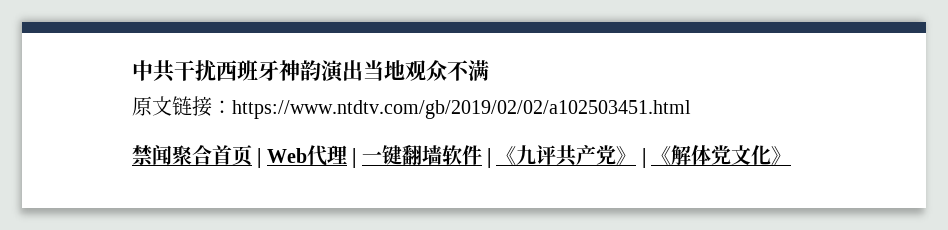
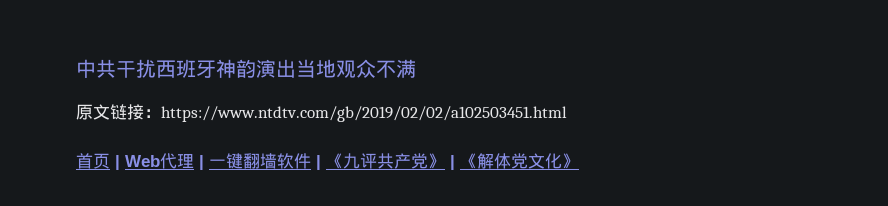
[132,145,212,166] 禁闻聚合 -> (567, 114) none

